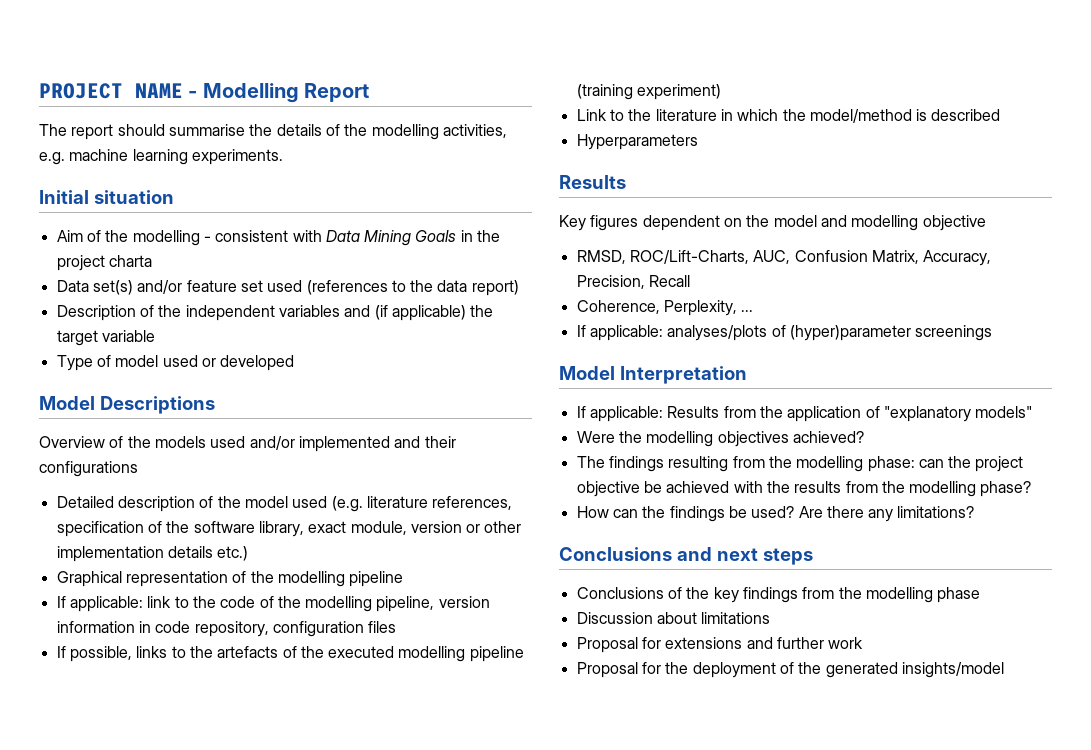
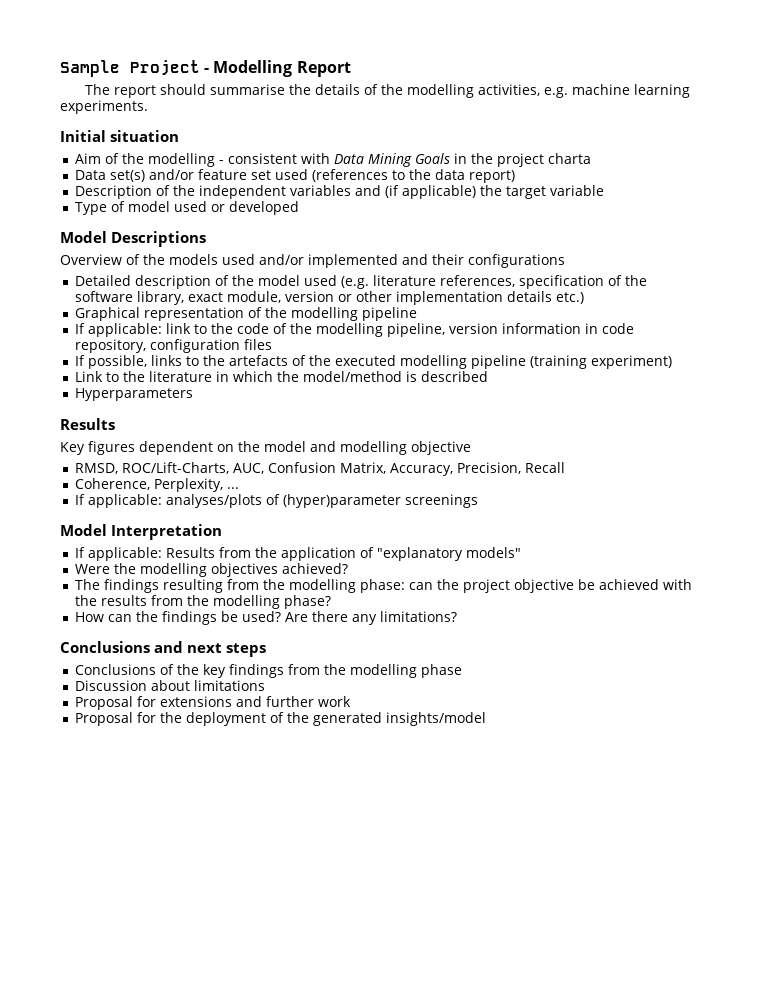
[39,83,183,99] PROJECT NAME -> [60,60,200,77] Sample Project

